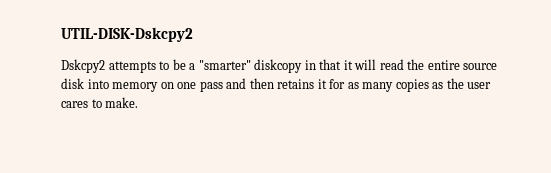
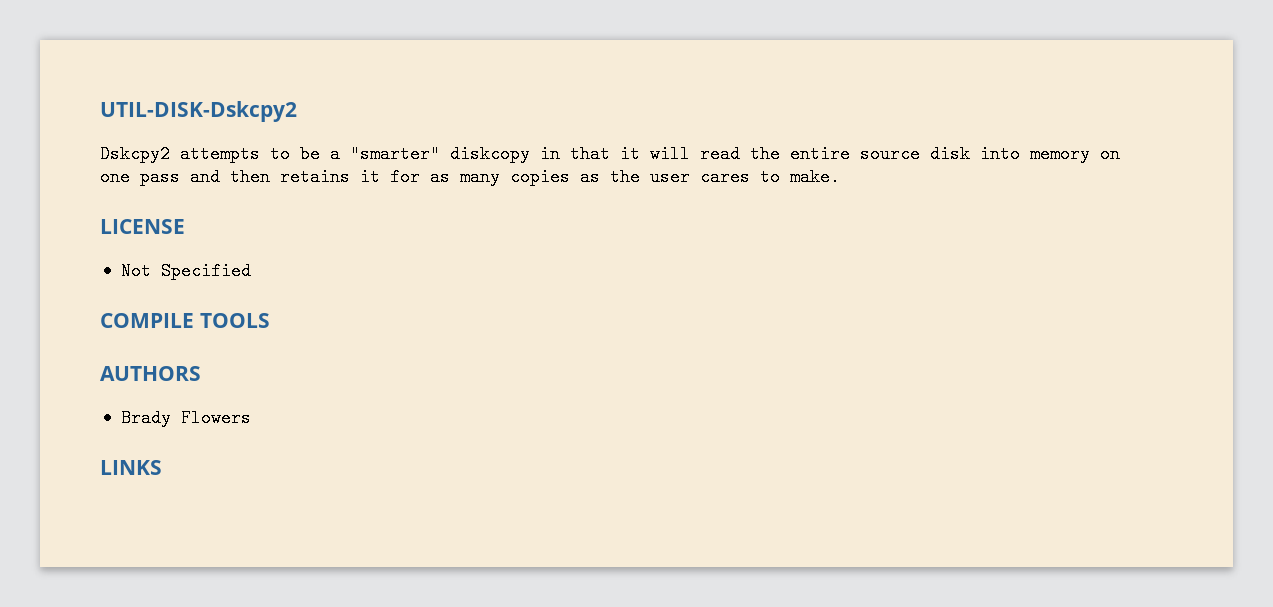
(139, 102) none -> [100,219,185,234] [120,262,251,280] [100,313,270,328] [100,366,201,381] [120,409,251,427] [100,460,162,475] // LICENSE // Not Specified // COMPILE TOOLS // AUTHORS // Brady Flowers // LINKS

